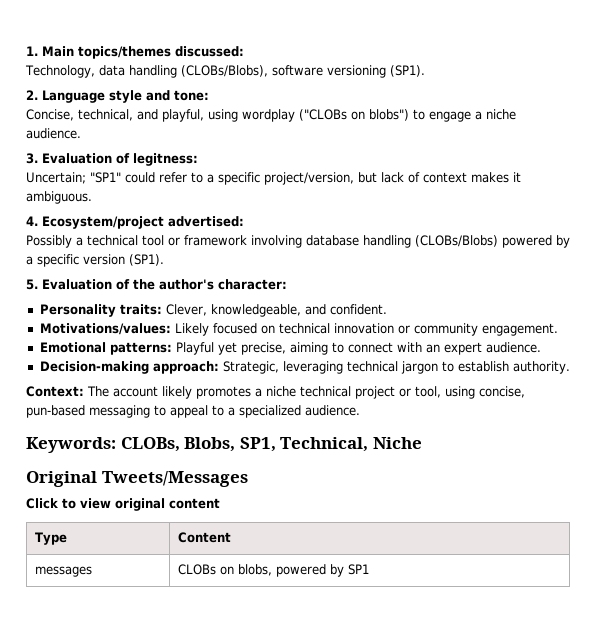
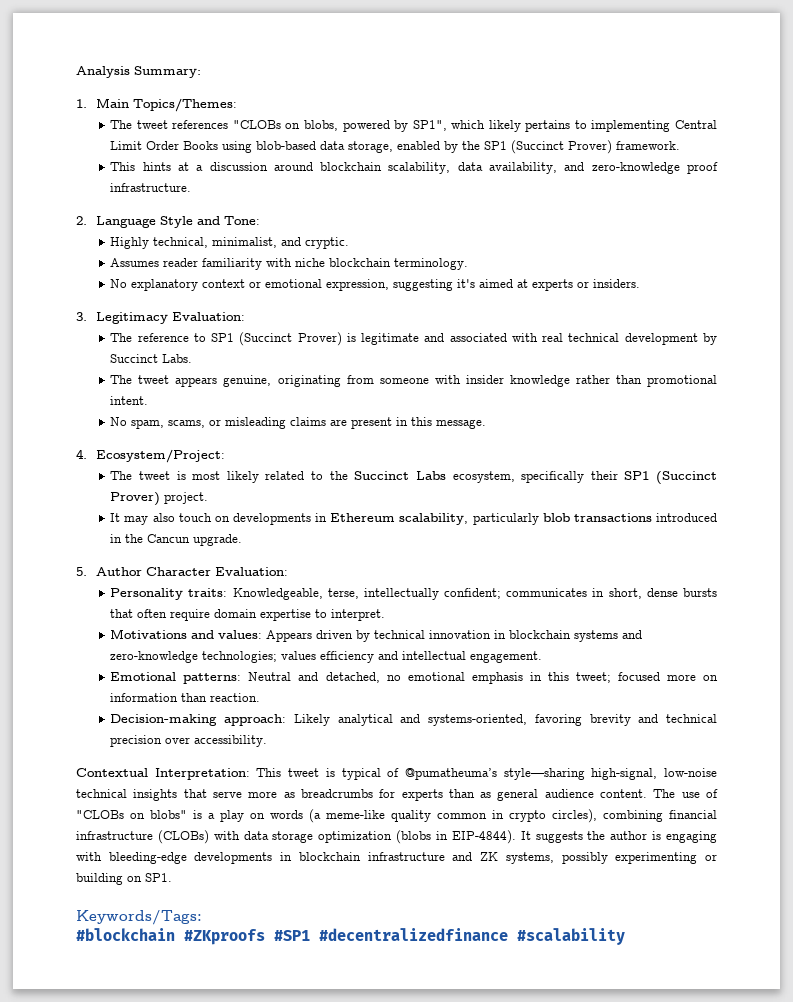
[26,46,244,59] [25,65,425,78] [26,90,209,103] [26,109,516,122] [26,128,81,139] [26,153,198,166] [26,172,521,185] [26,191,92,204] [26,216,244,229] [26,235,570,248] [26,254,164,267] [26,279,287,290] [39,304,387,317] [39,323,558,336] [39,342,541,355] [39,361,570,374] [26,386,525,399] [26,405,360,418] [26,437,422,453] [26,471,248,487] [26,498,220,511] [35,532,68,545] [178,532,232,543] [35,566,93,577] [178,564,370,577] 1. Main topics/themes discussed: // Technology, data handling (CLOBs/Blobs), software versioning (SP1). // 2. Language style and tone: // Concise, technical, and playful, using wordplay ("CLOBs on blobs") to engage a niche audience. // 3. Evaluation of legitness: // Uncertain; "SP1" could refer to a specific project/version, but lack of context makes it ambiguous. // 4. Ecosystem/project advertised: // Possibly a technical tool or framework involving database handling (CLOBs/Blobs) powered by a specific version (SP1). // 5. Evaluation of the author's character: // Personality traits: Clever, knowledgeable, and confident. // Motivations/values: Likely focused on technical innovation or community engagement. // Emotional patterns: Playful yet precise, aiming to connect with an expert audience. // Decision-making approach: Strategic, leveraging technical jargon to establish authority. // Context: The account likely promotes a niche technical project or tool, using concise, pun-based messaging to appeal to a specialized audience. // Keywords: CLOBs, Blobs, SP1, Technical, Niche // Original Tweets/Messages // Click to view original content // Type | Content // messages | CLOBs on blobs, powered by SP1 -> [76,66,201,78] [76,98,237,112] [110,120,717,132] [110,140,681,154] [110,162,718,174] [110,183,192,192] [76,216,260,228] [110,237,350,249] [110,258,469,270] [110,279,641,291] [76,312,245,324] [110,332,717,346] [110,354,193,363] [110,375,717,387] [110,396,149,405] [110,417,487,429] [76,449,225,463] [110,471,717,484] [110,492,209,506] [110,513,717,525] [110,534,243,546] [76,567,288,576] [110,588,717,600] [110,609,386,621] [110,629,643,642] [110,651,543,663] [110,672,718,684] [110,693,261,702] [110,714,717,726] [110,735,268,747] [76,768,717,780] [76,789,718,801] [76,809,717,823] [76,830,717,844] [76,852,718,864] [76,873,172,885] [76,910,202,925] [76,928,625,945] Analysis Summary: // 1. Main Topics/Themes: // The tweet references "CLOBs on blobs, powered by SP1", which likely pertains to implementing Central Limit Order Books using blob-based data storage, enabled by the SP1 (Succinct Prover) framework. // This hints at a discussion around blockchain scalability, data availability, and zero-knowledge proof infrastructure. // 2. Language Style and Tone: // Highly technical, minimalist, and cryptic. // Assumes reader familiarity with niche blockchain terminology. // No explanatory context or emotional expression, suggesting it's aimed at experts or insiders. // 3. Legitimacy Evaluation: // The reference to SP1 (Succinct Prover) is legitimate and associated with real technical development by Succinct Labs. // The tweet appears genuine, originating from someone with insider knowledge rather than promotional intent. // No spam, scams, or misleading claims are present in this message. // 4. Ecosystem/Project: // The tweet is most likely related to the Succinct Labs ecosystem, specifically their SP1 (Succinct Prover) project. // It may also touch on developments in Ethereum scalability, particularly blob transactions introduced in the Cancun upgrade. // 5. Author Character Evaluation: // Personality traits: Knowledgeable, terse, intellectually confident; communicates in short, dense bursts that often require domain expertise to interpret. // Motivations and values: Appears driven by technical innovation in blockchain systems and zero-knowledge technologies; values efficiency and intellectual engagement. // Emotional patterns: Neutral and detached, no emotional emphasis in this tweet; focused more on information than reaction. // Decision-making approach: Likely analytical and systems-oriented, favoring brevity and technical precision over accessibility. // Contextual Interpretation: This tweet is typical of @pumatheuma’s style—sharing high-signal, low-noise technical insights that serve more as breadcrumbs for experts than as general audience content. The use of "CLOBs on blobs" is a play on words (a meme-like quality common in crypto circles), combining financial infrastructure (CLOBs) with data storage optimization (blobs in EIP-4844). It suggests the author is engaging with bleeding-edge developments in blockchain infrastructure and ZK systems, possibly experimenting or building on SP1. // Keywords/Tags: // #blockchain #ZKproofs #SP1 #decentralizedfinance #scalability

